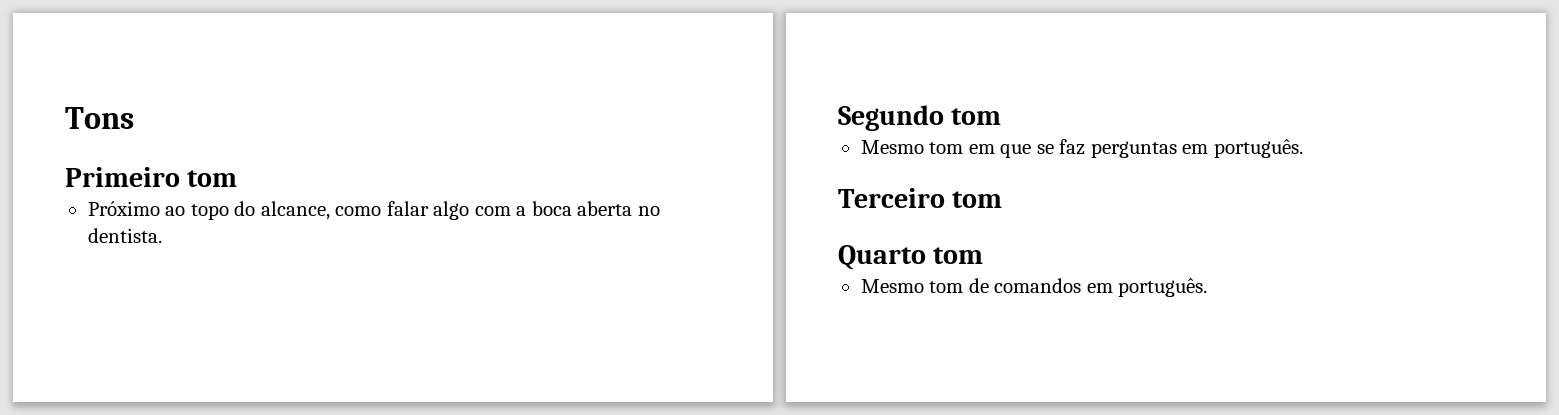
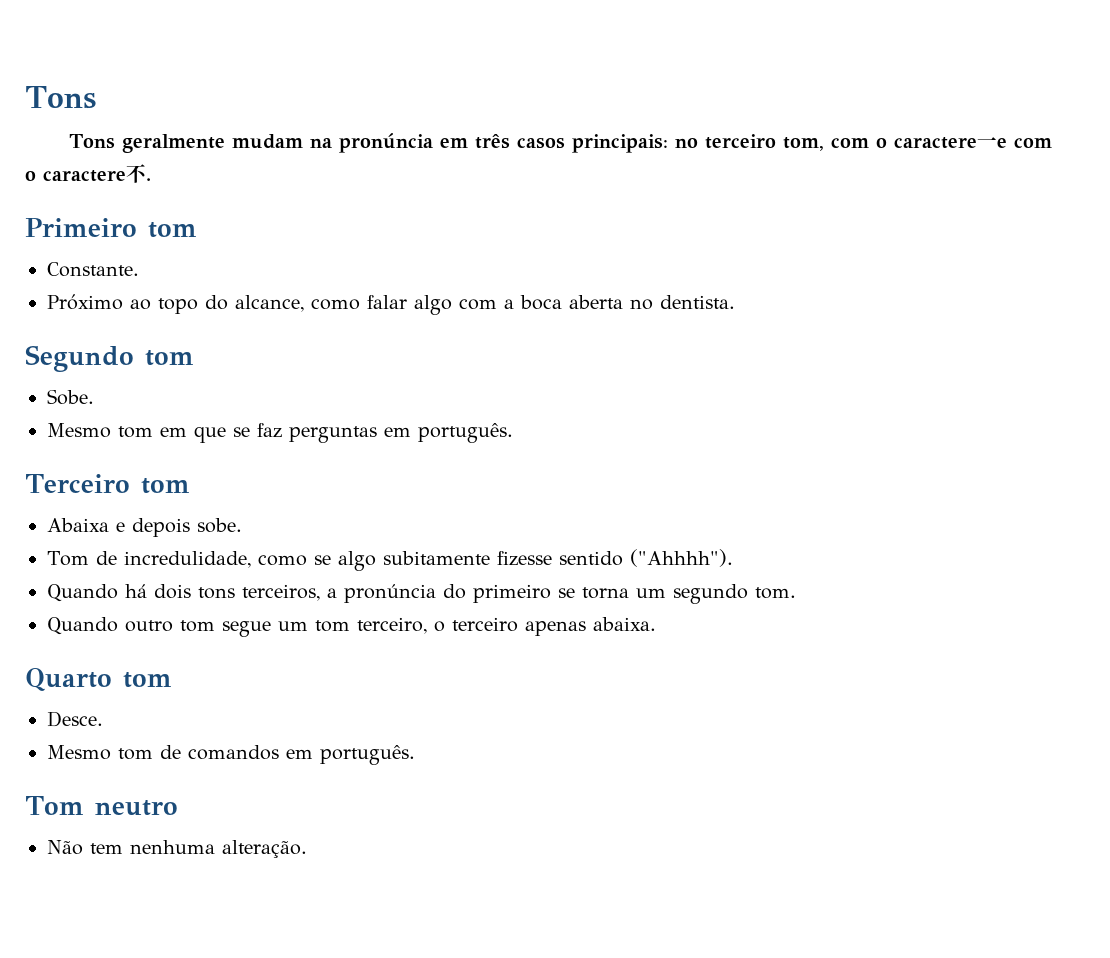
[65,107,134,129] Tons -> [25,86,96,109] [69,133,1053,153] [25,164,151,183] Tons // Tons geralmente mudam na pronúncia em três casos principais: no terceiro tom, com o caractere一e com o caractere不.
(238, 178) none -> [47,262,139,277] // Constante.
(1002, 116) none -> [47,389,94,405] // Sobe.
(1003, 199) none -> [47,518,242,537] [47,549,733,571] [47,584,796,604] [47,617,656,637] // Abaixa e depois sobe. // Tom de incredulidade, como se algo subitamente fizesse sentido ("Ahhhh"). // Quando há dois tons terceiros, a pronúncia do primeiro se torna um segundo tom. // Quando outro tom segue um tom terceiro, o terceiro apenas abaixa.
(984, 255) none -> [47,711,103,727] // Desce.
(1208, 287) none -> [25,796,178,816] [47,840,307,858] // Tom neutro // Não tem nenhuma alteração.

